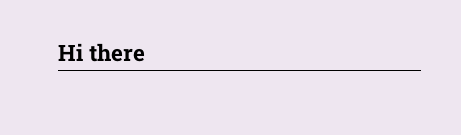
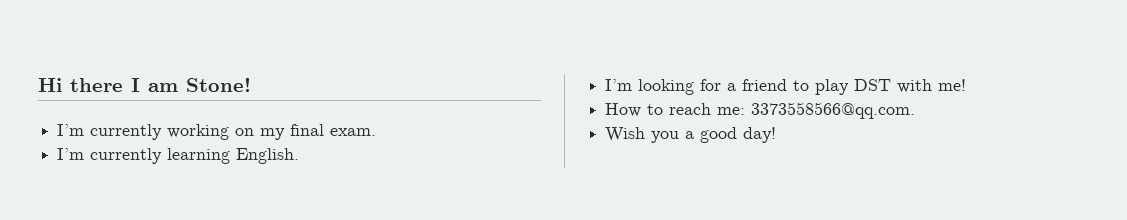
(146, 52) none -> [131,77,251,92] [57,124,377,140] [57,148,300,164] [605,79,967,95] [605,102,916,119] [605,127,777,143] I am Stone! // I’m currently working on my final exam. // I’m currently learning English. // I’m looking for a friend to play DST with me! // How to reach me: 3373558566@qq.com. // Wish you a good day!

